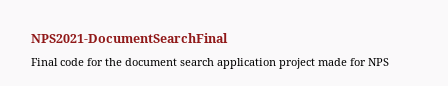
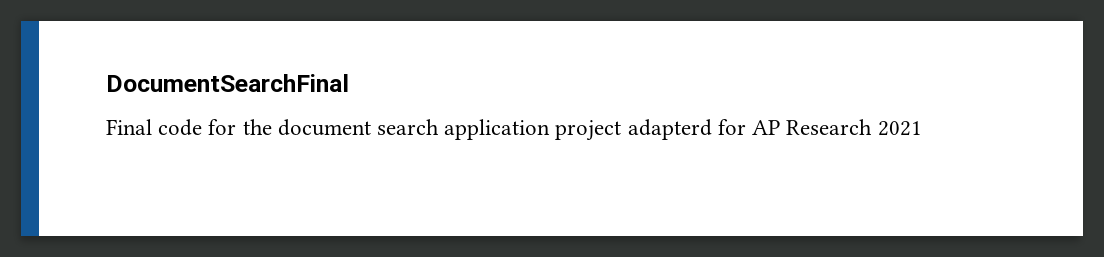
[31,33,228,43] NPS2021-DocumentSearchFinal -> [106,74,349,92] DocumentSearchFinal
[318,58,389,66] made for NPS -> [627,119,922,140] adapterd for AP Research 2021

